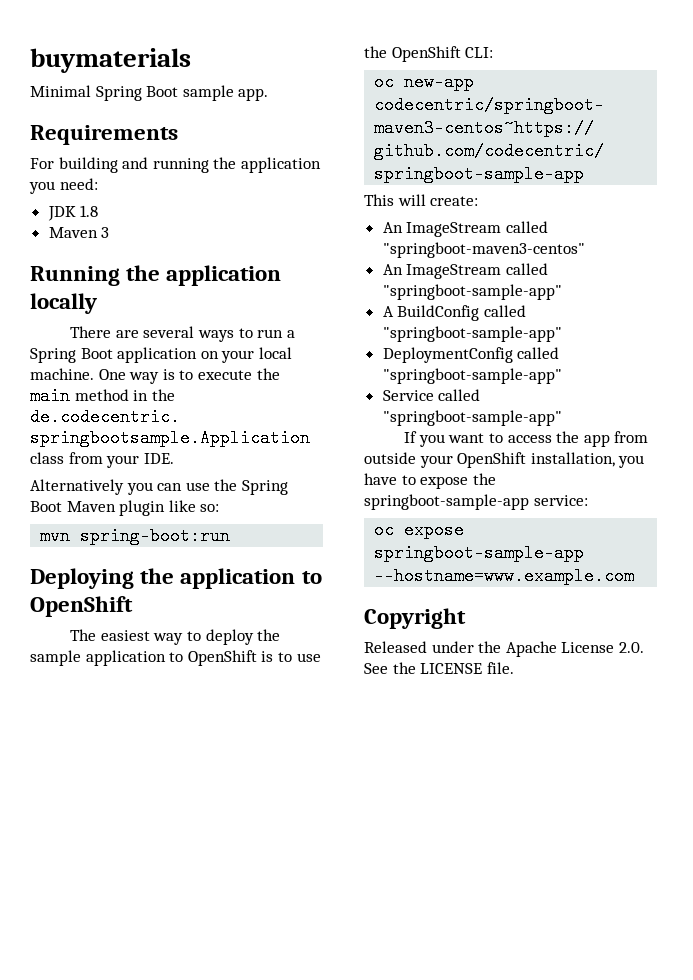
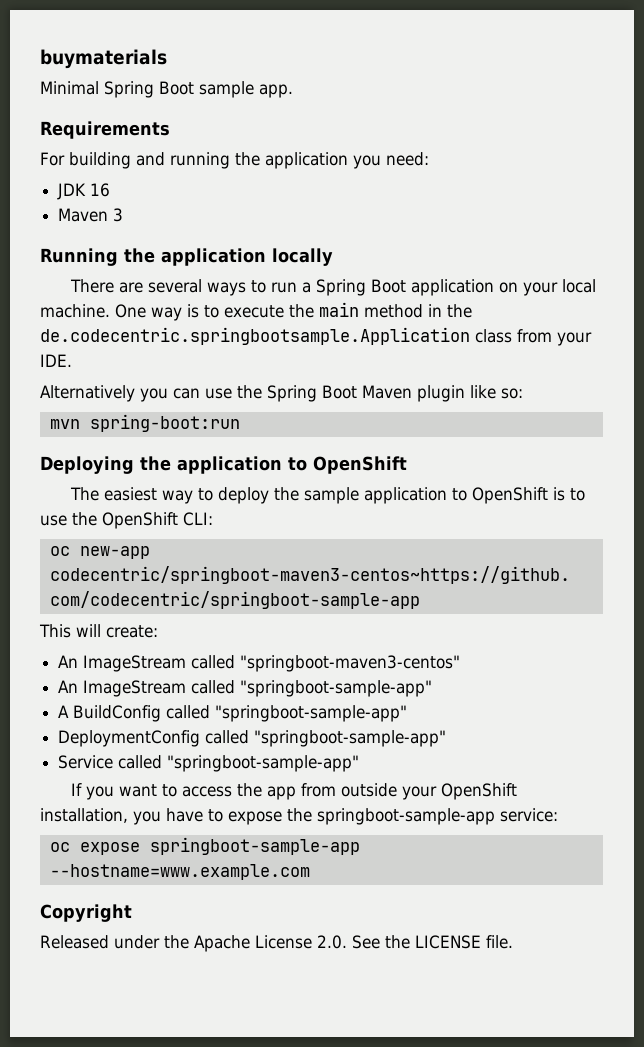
[80,205,99,217] 1.8 -> [90,183,111,197] 16

